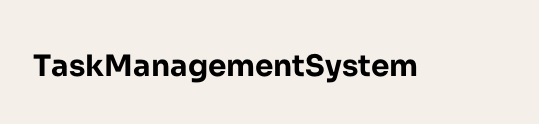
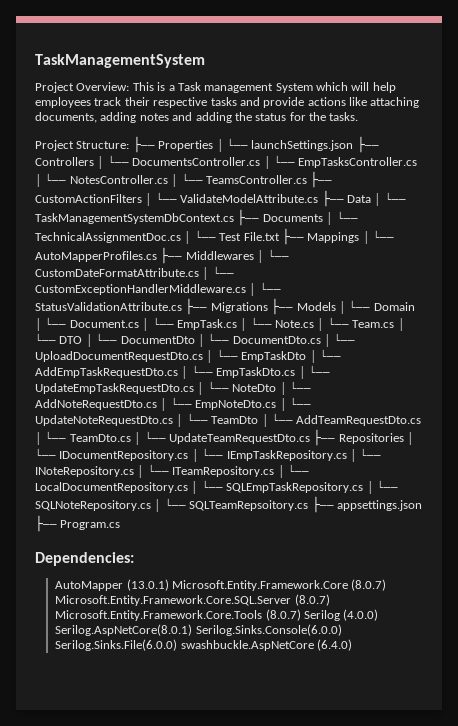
(418, 68) none -> [35,82,396,93] [35,97,420,108] [35,112,359,123] [35,136,379,153] [35,155,418,169] [35,171,333,188] [35,190,406,207] [35,209,358,226] [35,228,394,245] [35,247,289,264] [35,266,234,280] [35,282,281,296] [35,298,415,315] [35,317,405,331] [35,333,356,347] [35,349,341,363] [35,365,330,379] [35,381,311,395] [35,397,311,411] [35,413,422,427] [35,429,414,446] [35,448,382,462] [35,464,309,478] [35,480,398,494] [35,496,422,513] [35,515,121,532] [35,552,134,566] [55,579,387,591] [55,594,330,606] [55,609,379,621] [55,624,342,636] [55,639,352,651] // Project Overview: This is a Task management System which will help employees track their respective tasks and provide actions like attaching documents, adding notes and adding the status for the tasks. // Project Structure: ├── Properties │ └── launchSettings.json ├── Controllers │ └── DocumentsController.cs │ └── EmpTasksController.cs │ └── NotesController.cs │ └── TeamsController.cs ├── CustomActionFilters │ └── ValidateModelAttribute.cs ├── Data │ └── TaskManagementSystemDbContext.cs ├── Documents │ └── TechnicalAssignmentDoc.cs │ └── Test File.txt ├── Mappings │ └── AutoMapperProfiles.cs ├── Middlewares │ └── CustomDateFormatAttribute.cs │ └── CustomExceptionHandlerMiddleware.cs │ └── StatusValidationAttribute.cs ├── Migrations ├── Models │ └── Domain │ └── Document.cs │ └── EmpTask.cs │ └── Note.cs │ └── Team.cs │ └── DTO │ └── DocumentDto │ └── DocumentDto.cs │ └── UploadDocumentRequestDto.cs │ └── EmpTaskDto │ └── AddEmpTaskRequestDto.cs │ └── EmpTaskDto.cs │ └── UpdateEmpTaskRequestDto.cs │ └── NoteDto │ └── AddNoteRequestDto.cs │ └── EmpNoteDto.cs │ └── UpdateNoteRequestDto.cs │ └── TeamDto │ └── AddTeamRequestDto.cs │ └── TeamDto.cs │ └── UpdateTeamRequestDto.cs ├── Repositories │ └── IDocumentRepository.cs │ └── IEmpTaskRepository.cs │ └── INoteRepository.cs │ └── ITeamRepository.cs │ └── LocalDocumentRepository.cs │ └── SQLEmpTaskRepository.cs │ └── SQLNoteRepository.cs │ └── SQLTeamRepsoitory.cs ├── appsettings.json ├── Program.cs // Dependencies: // AutoMapper (13.0.1) Microsoft.Entity.Framework.Core (8.0.7) Microsoft.Entity.Framework.Core.SQL.Server (8.0.7) Microsoft.Entity.Framework.Core.Tools (8.0.7) Serilog (4.0.0) Serilog.AspNetCore(8.0.1) Serilog.Sinks.Console(6.0.0) Serilog.Sinks.File(6.0.0) swashbuckle.AspNetCore (6.4.0)

